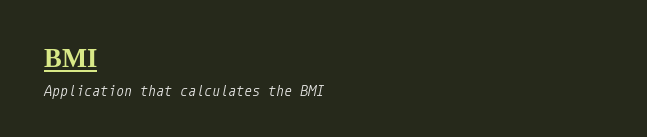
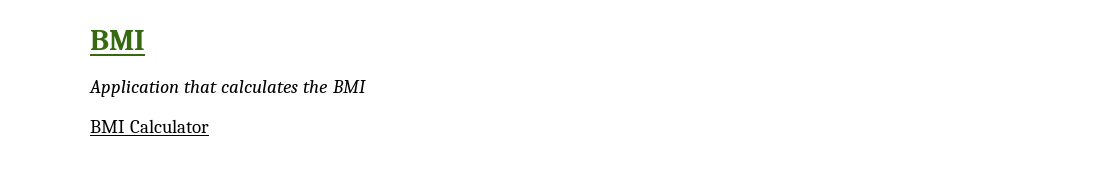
(325, 90) none -> [90,119,210,133] // BMI Calculator

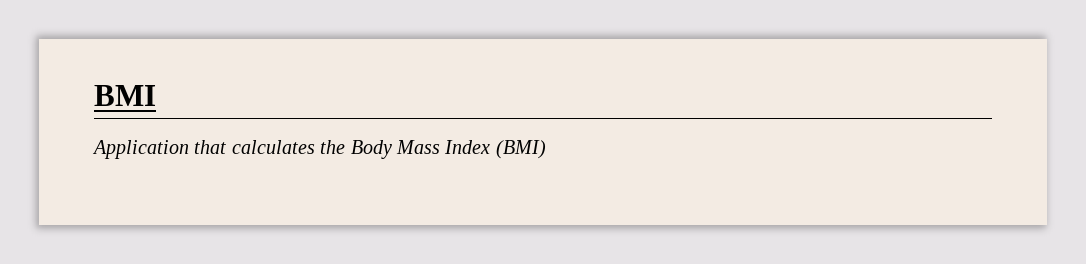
[331,80,366,93] [90,119,210,133] BMI // BMI Calculator -> [350,140,546,159] Body Mass Index (BMI)

